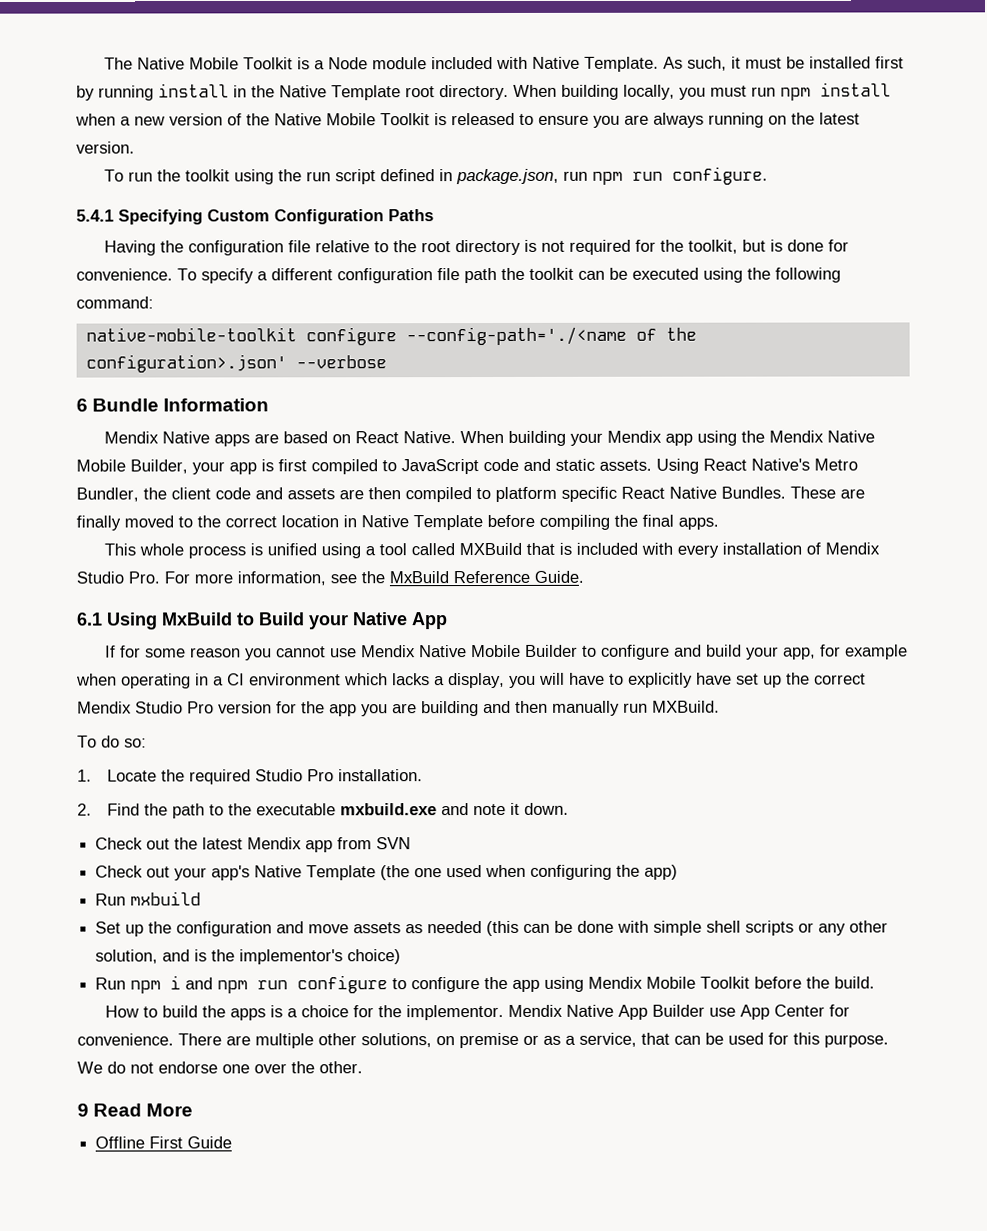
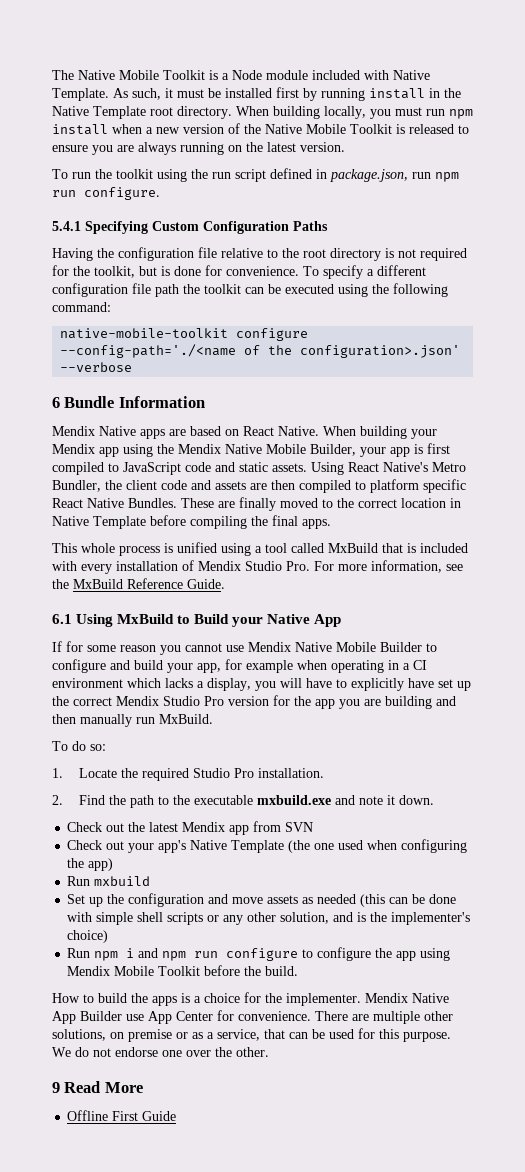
[458,542,522,556] MXBuild -> [328,543,378,553] MxBuild
[652,700,720,713] MXBuild. -> [159,714,213,724] MxBuild.
[239,949,344,965] implementor's -> [391,912,471,925] implementer's
[405,1004,504,1021] implementor. -> [286,993,361,1006] implementer.

